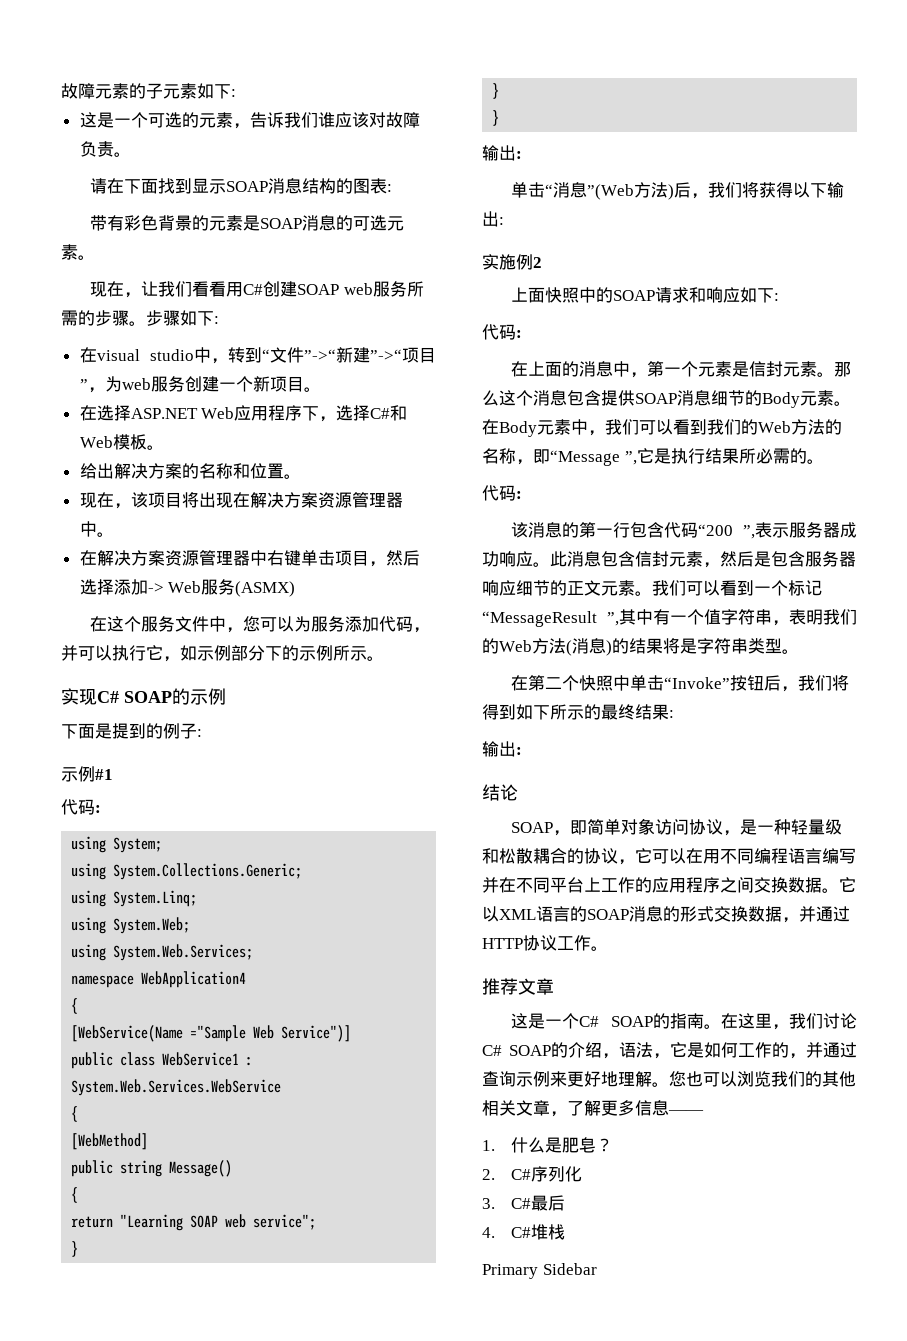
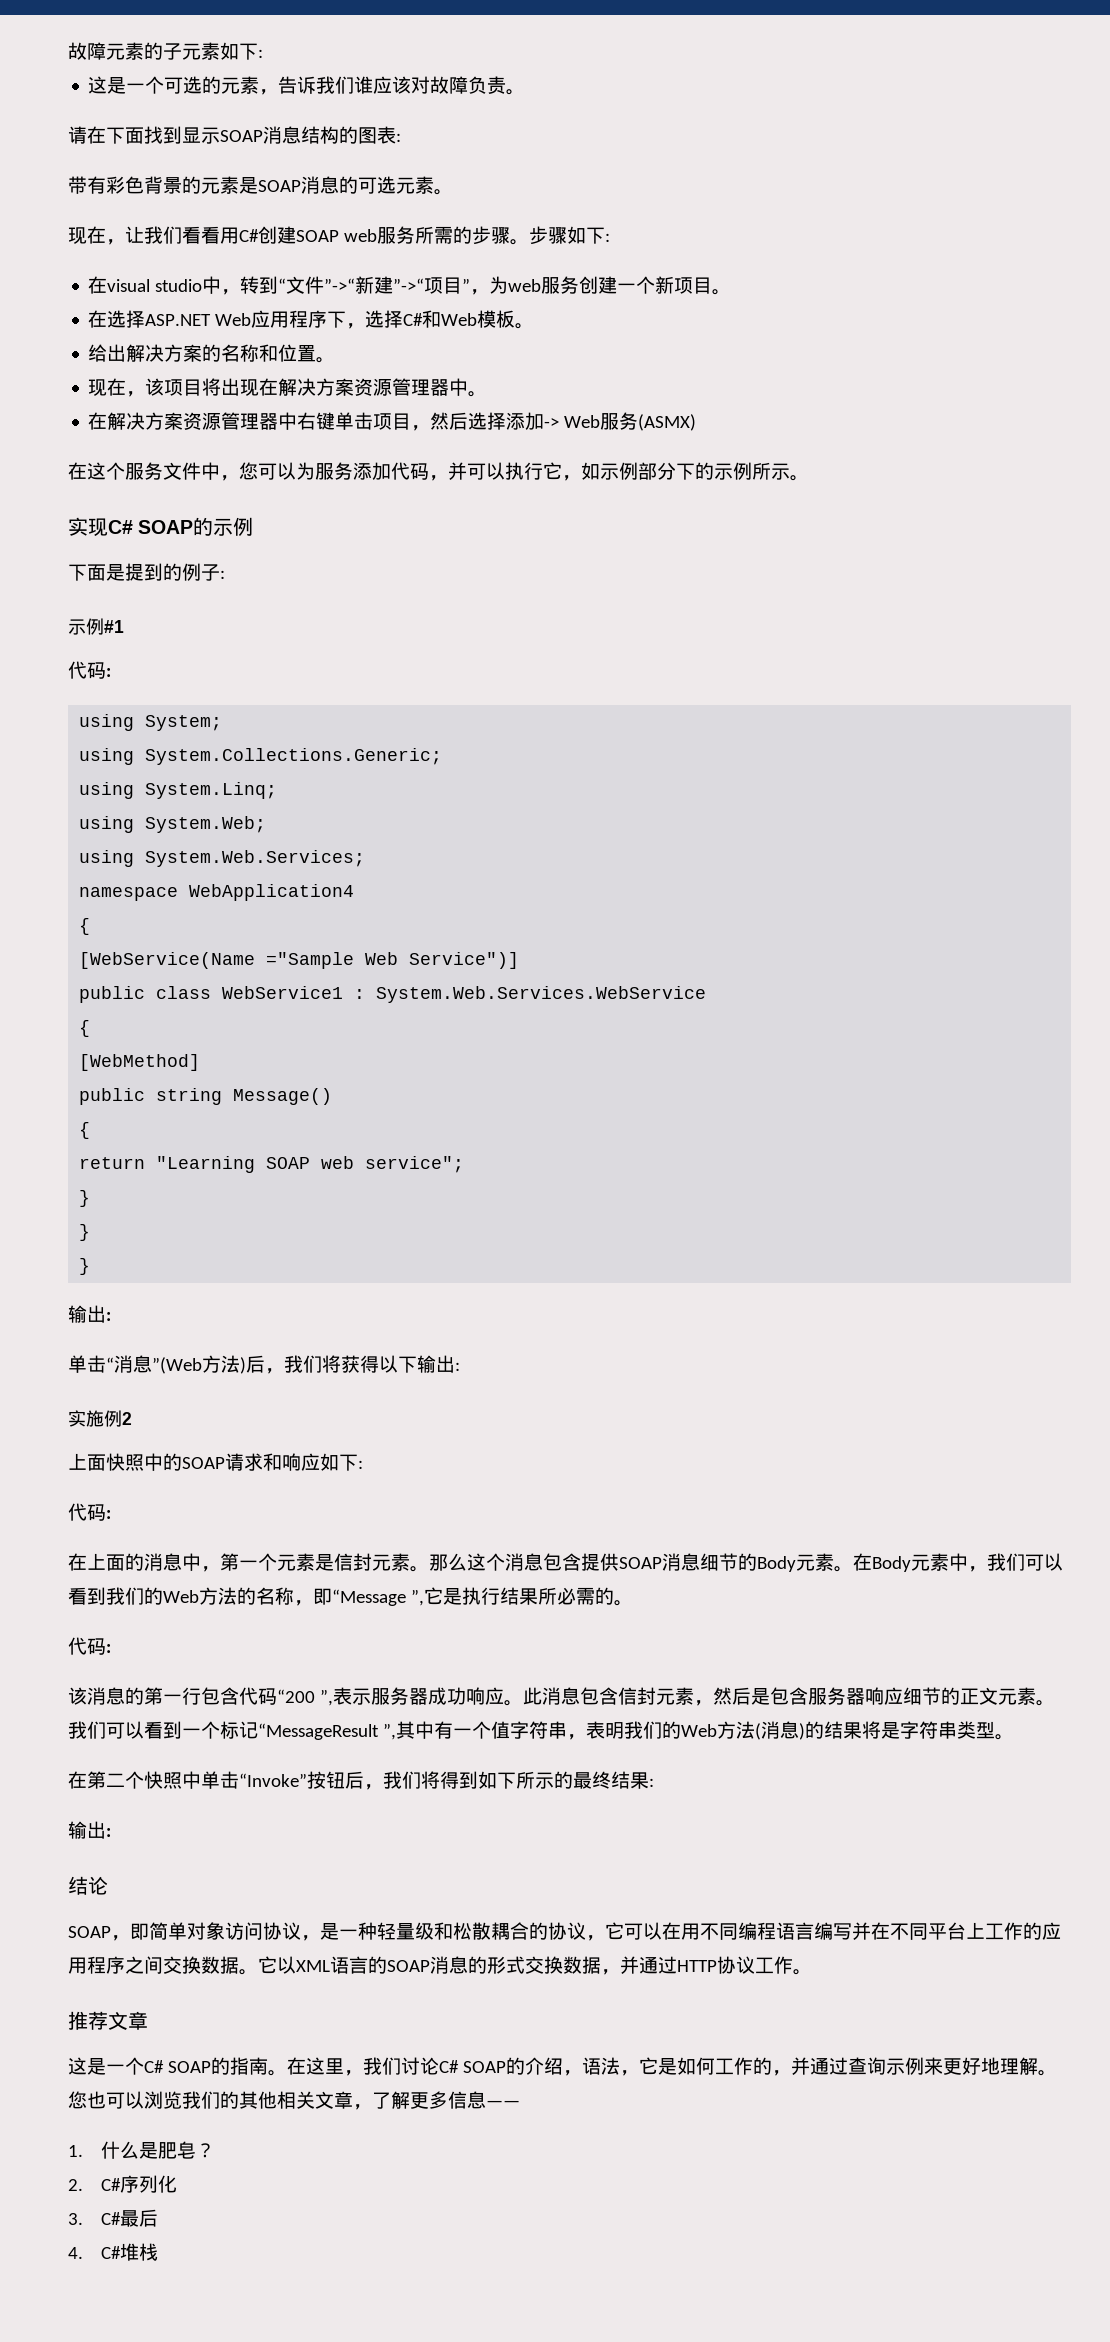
[482,1263,597,1279] // Primary Sidebar -> (158, 2252) none

